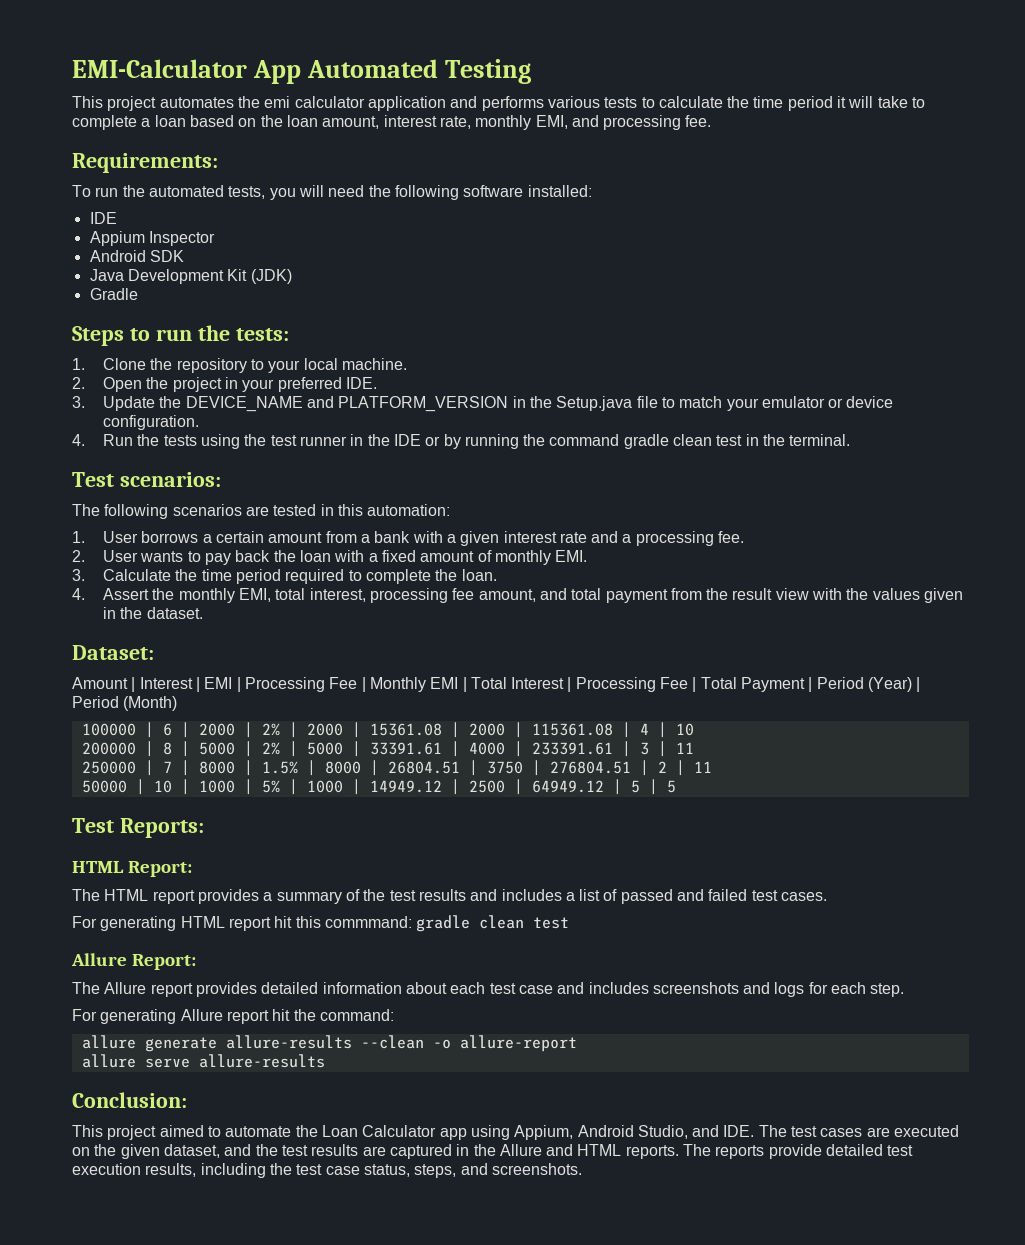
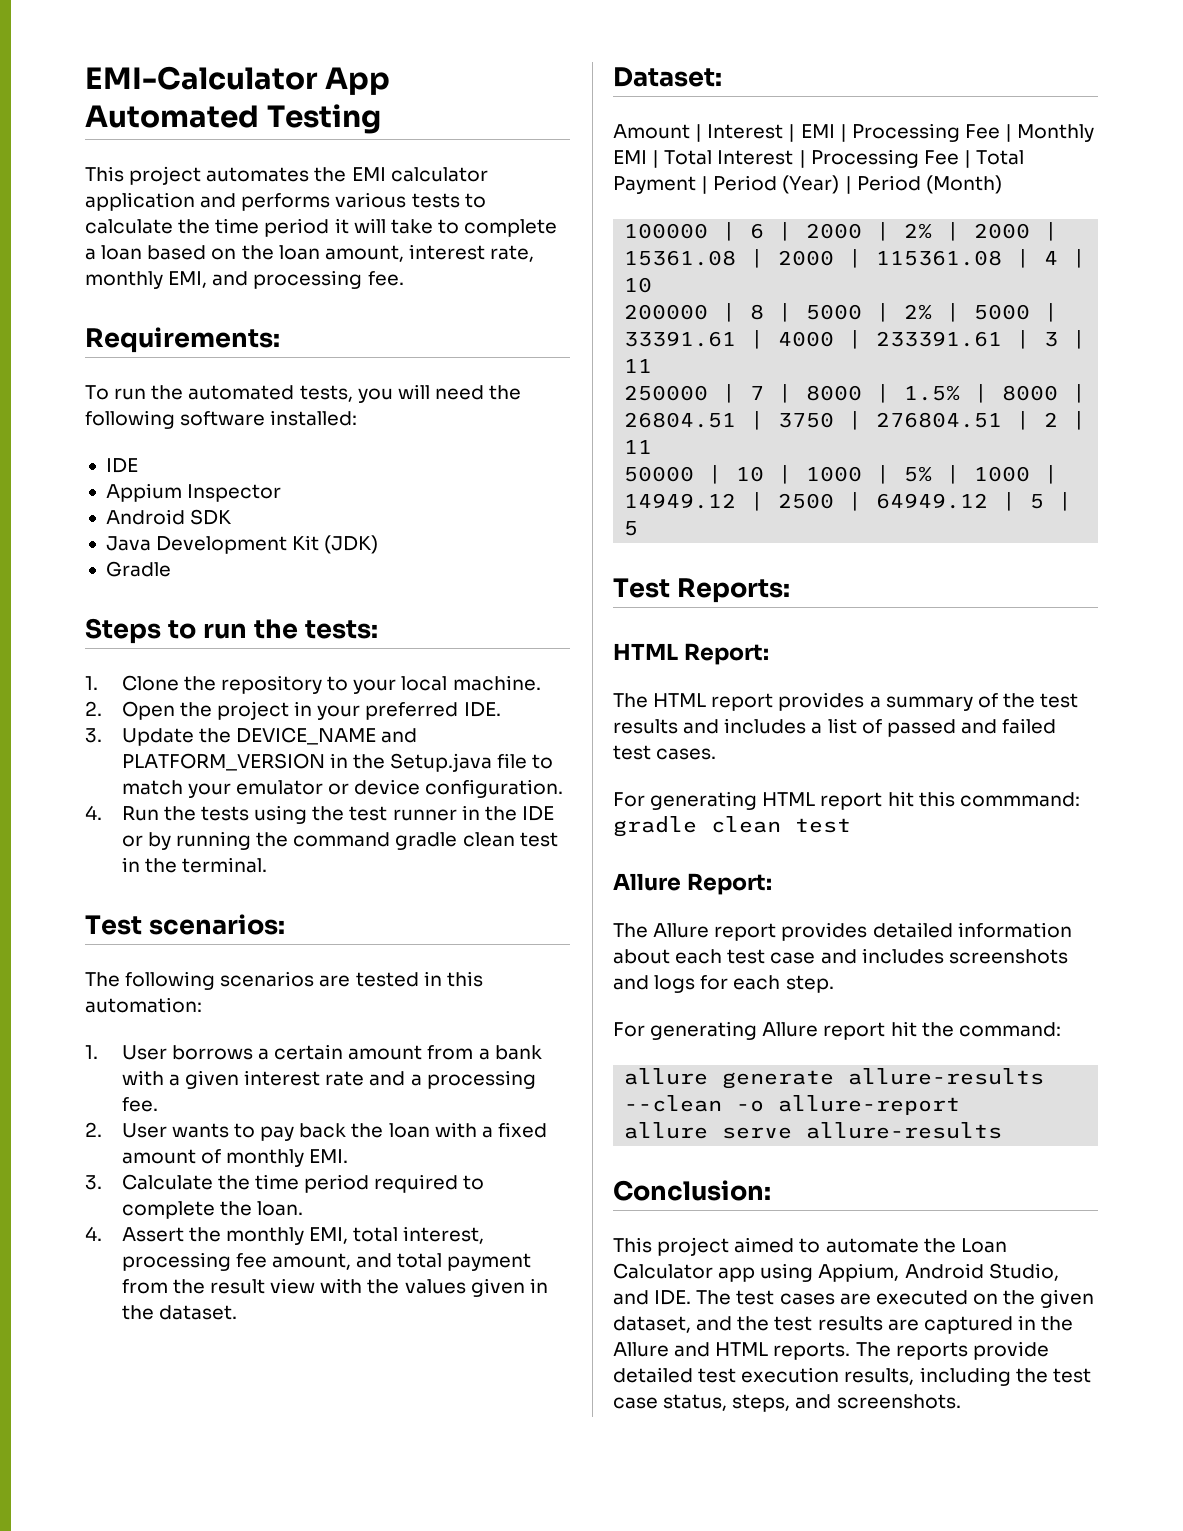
[264,96,291,108] emi -> [351,167,386,181] EMI

